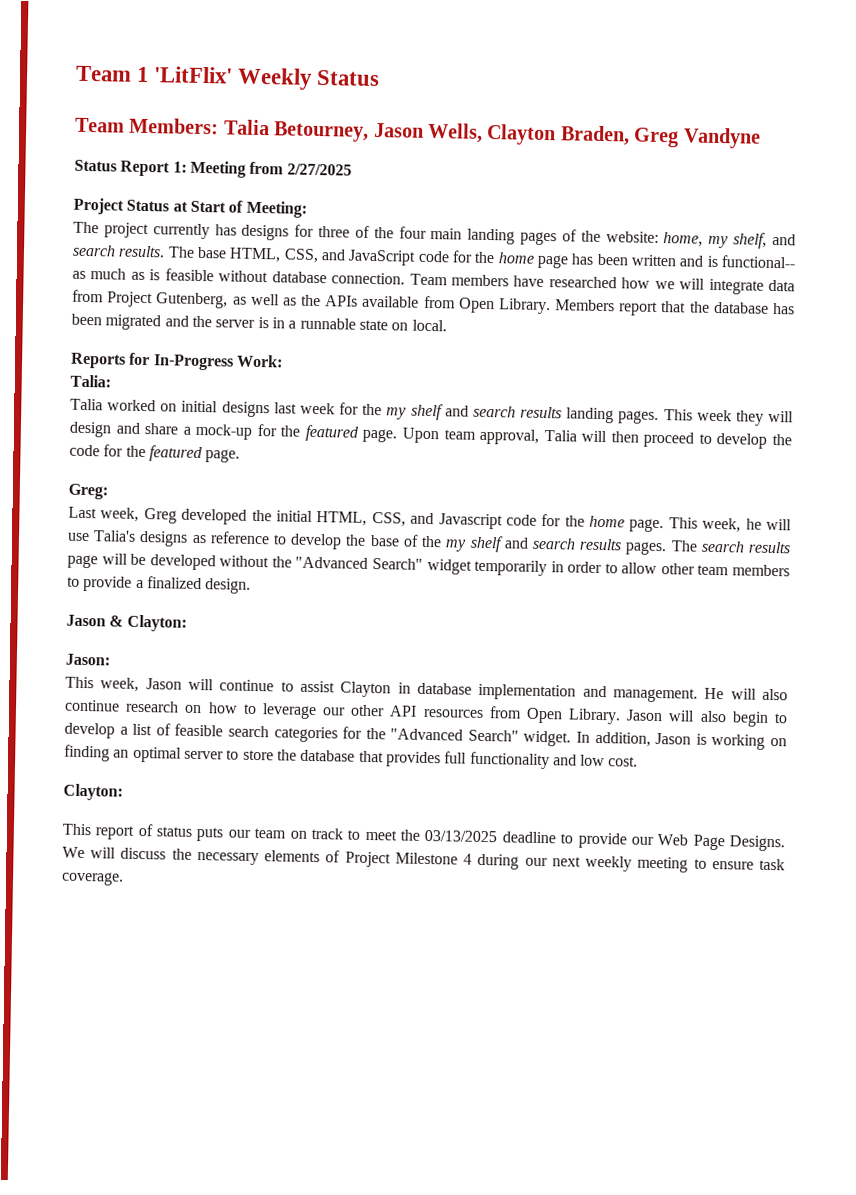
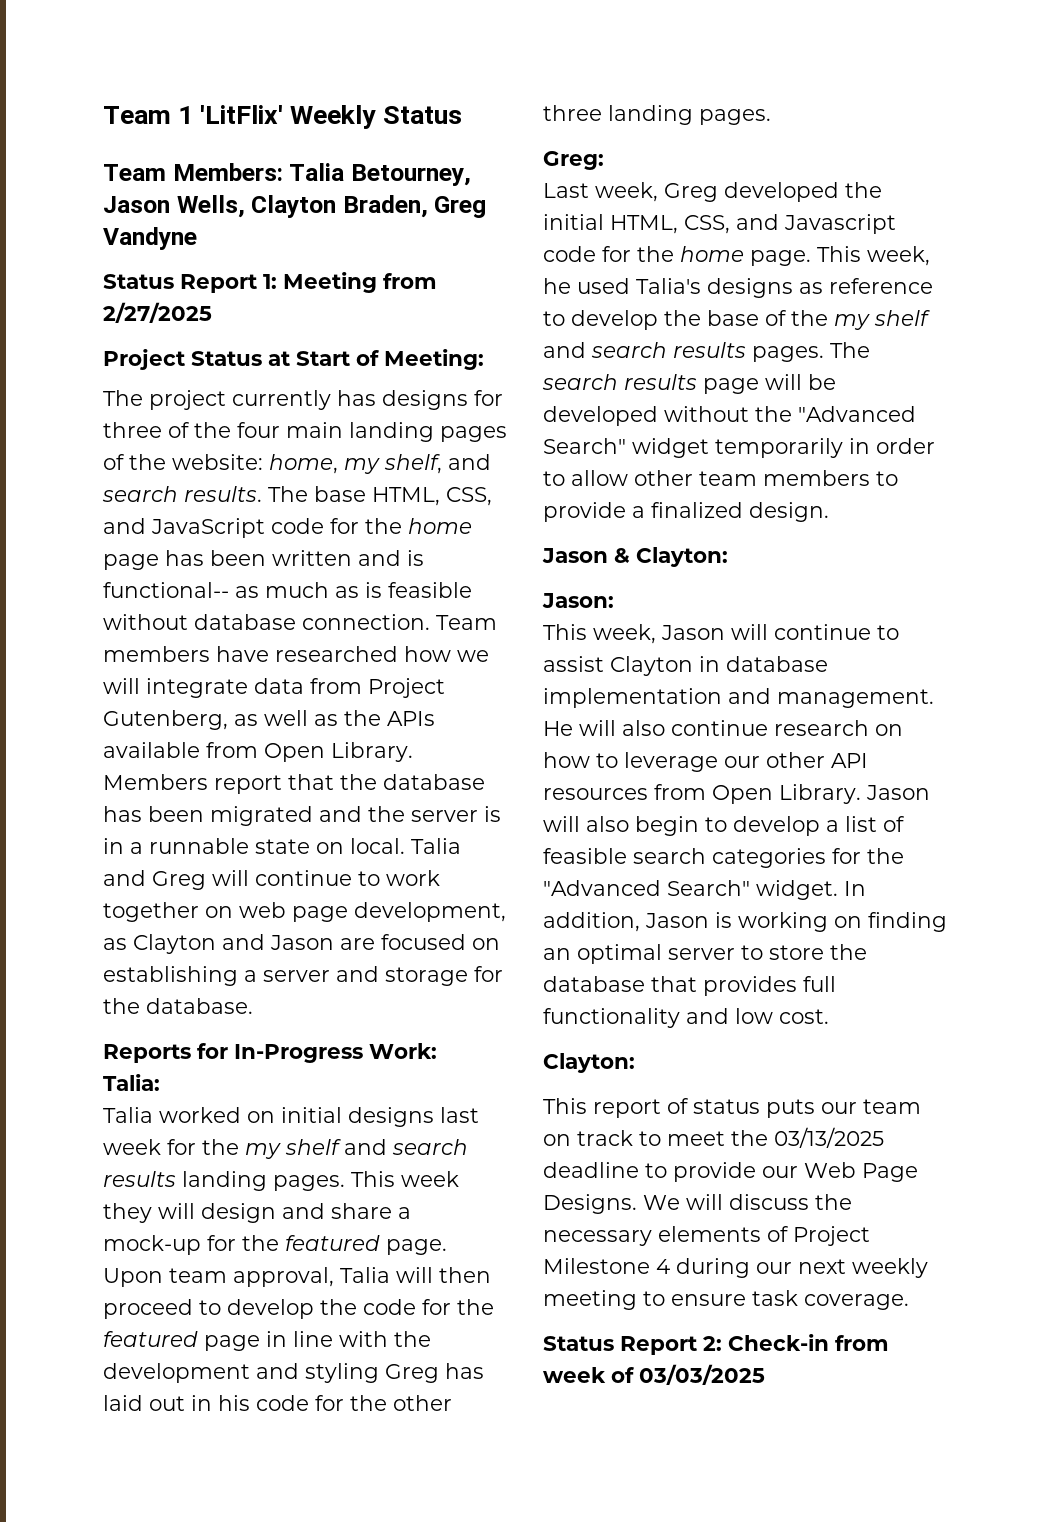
(447, 325) none -> [411,838,461,854] [103,870,440,890] [103,902,506,922] [103,934,500,954] [103,966,503,986] [103,998,253,1014] Talia and Greg will continue to work together on web page development, as Clayton and Jason are focused on establishing a server and storage for the database.
[205,449,241,463] page. -> [204,1331,431,1351] [103,1363,484,1383] [103,1395,452,1411] [543,105,771,125] page in line with the development and styling Greg has laid out in his code for the other three landing pages.
[766,518,793,531] [67,532,90,542] will use -> [577,278,630,294] used
(124, 878) none -> [543,1334,889,1355] [543,1364,765,1385] // Status Report 2: Check-in from week of 03/03/2025

